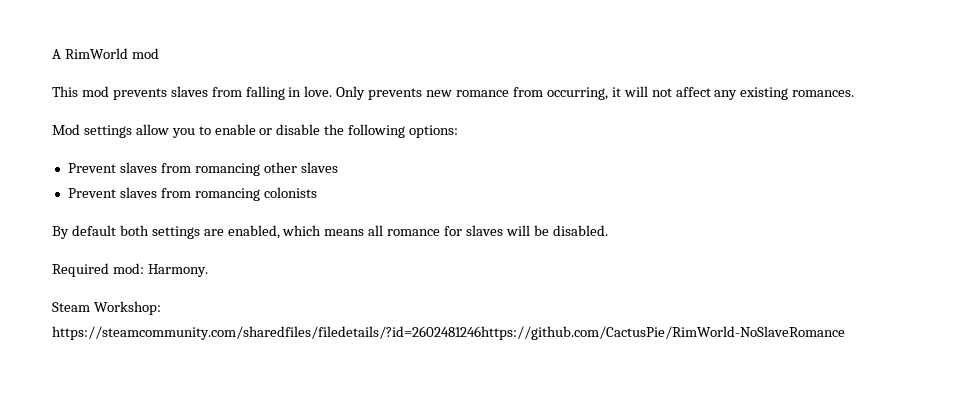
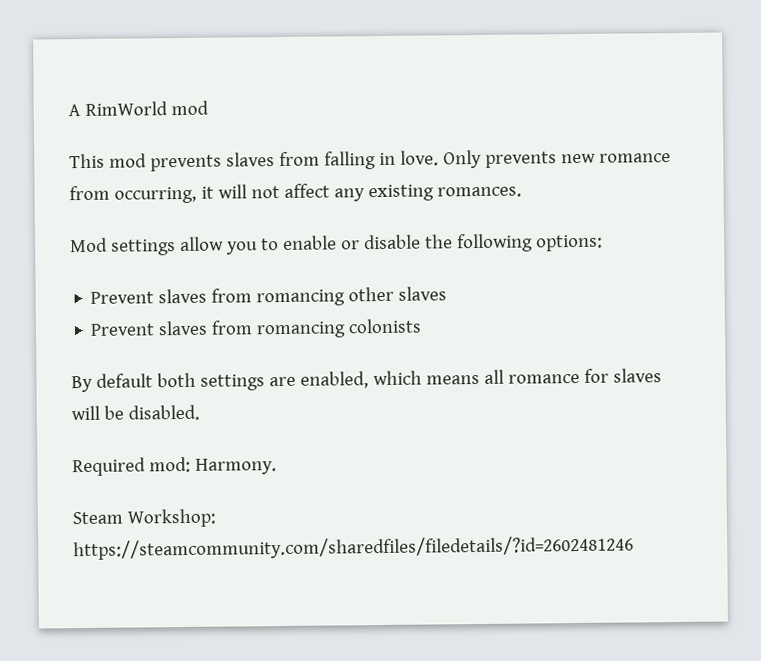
[52,326,845,340] https://steamcommunity.com/sharedfiles/filedetails/?id=2602481246https://github.com/CactusPie/RimWorld-NoSlaveRomance -> [73,535,634,561] https://steamcommunity.com/sharedfiles/filedetails/?id=2602481246

